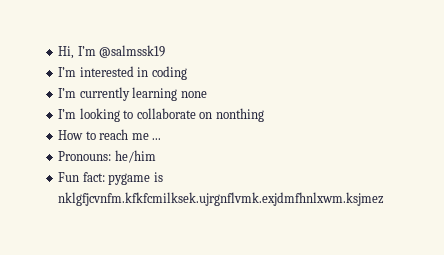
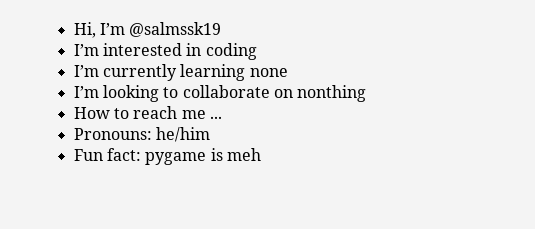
[58,192,385,206] nklgfjcvnfm.kfkfcmilksek.ujrgnflvmk.exjdmfhnlxwm.ksjmez -> [226,148,261,161] meh

